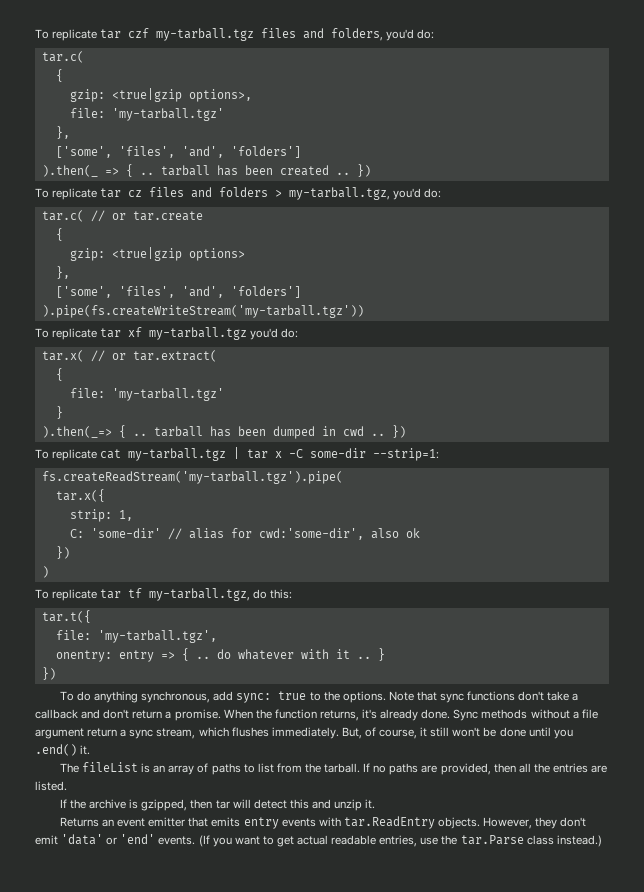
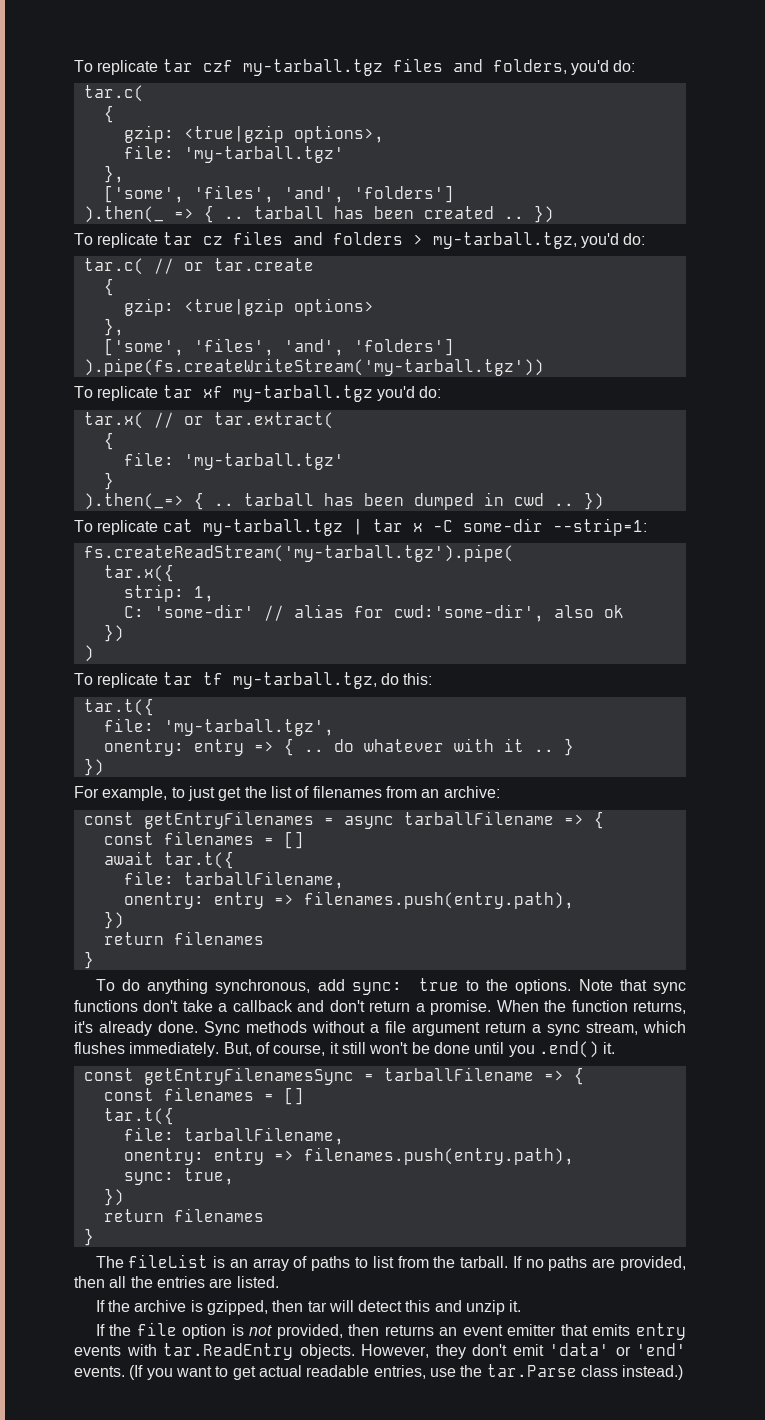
(56, 673) none -> [74,786,500,801] [83,811,604,829] [103,831,304,849] [103,851,234,869] [123,871,344,889] [123,891,574,909] [103,911,124,929] [103,931,264,945] [83,951,94,969] // For example, to just get the list of filenames from an archive: // const getEntryFilenames = async tarballFilename => { // const filenames = [] // await tar.t({ // file: tarballFilename, // onentry: entry => filenames.push(entry.path), // }) // return filenames // }
(91, 750) none -> [83,1067,584,1085] [103,1087,304,1105] [103,1107,174,1125] [123,1127,344,1145] [123,1147,574,1165] [123,1168,234,1185] [103,1188,124,1206] [103,1208,264,1222] [83,1228,94,1246] // const getEntryFilenamesSync = tarballFilename => { // const filenames = [] // tar.t({ // file: tarballFilename, // onentry: entry => filenames.push(entry.path), // sync: true, // }) // return filenames // }
[59,817,99,827] Returns -> [95,1322,434,1339] If the file option is not provided, then returns

